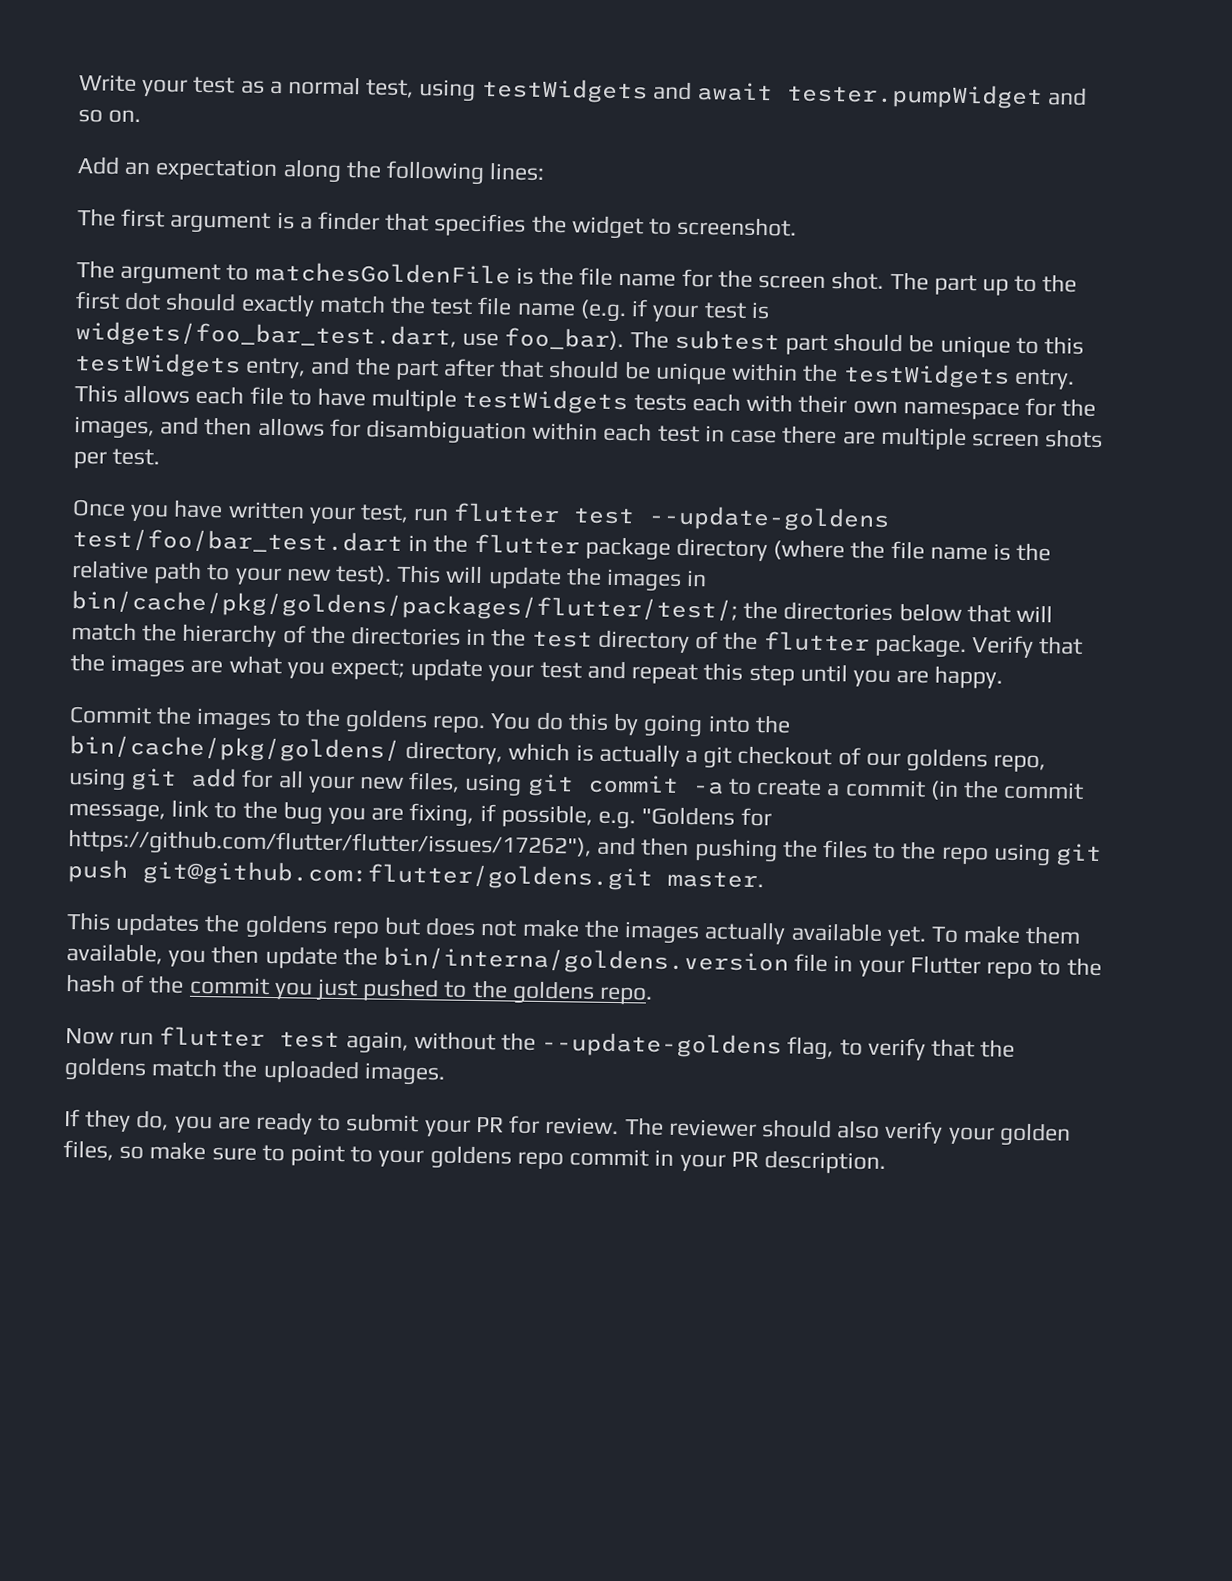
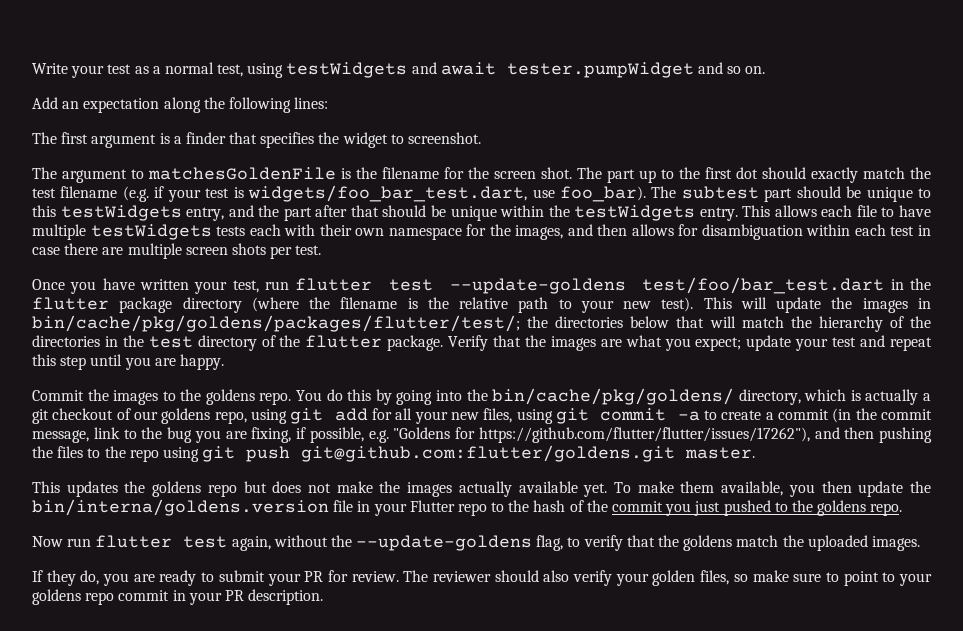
[579,267,677,287] file name -> [382,167,439,179] filename
[477,296,576,317] file name -> [60,186,118,198] filename
[890,540,988,561] file name -> [340,297,398,309] filename

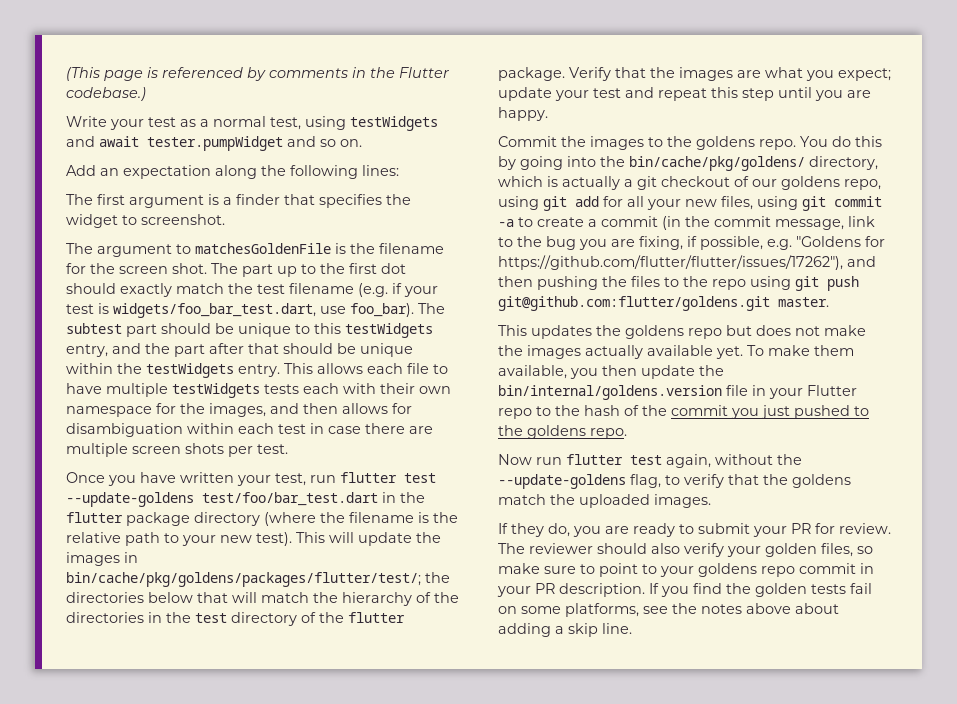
(32, 68) none -> [66,67,450,81] [66,87,146,101] (This page is referenced by comments in the Flutter codebase.) //
[32,499,329,516] bin/interna/goldens.version -> [498,385,722,400] bin/internal/goldens.version
(324, 597) none -> [649,583,872,597] [498,603,839,617] [498,623,632,637] If you find the golden tests fail on some platforms, see the notes above about adding a skip line.

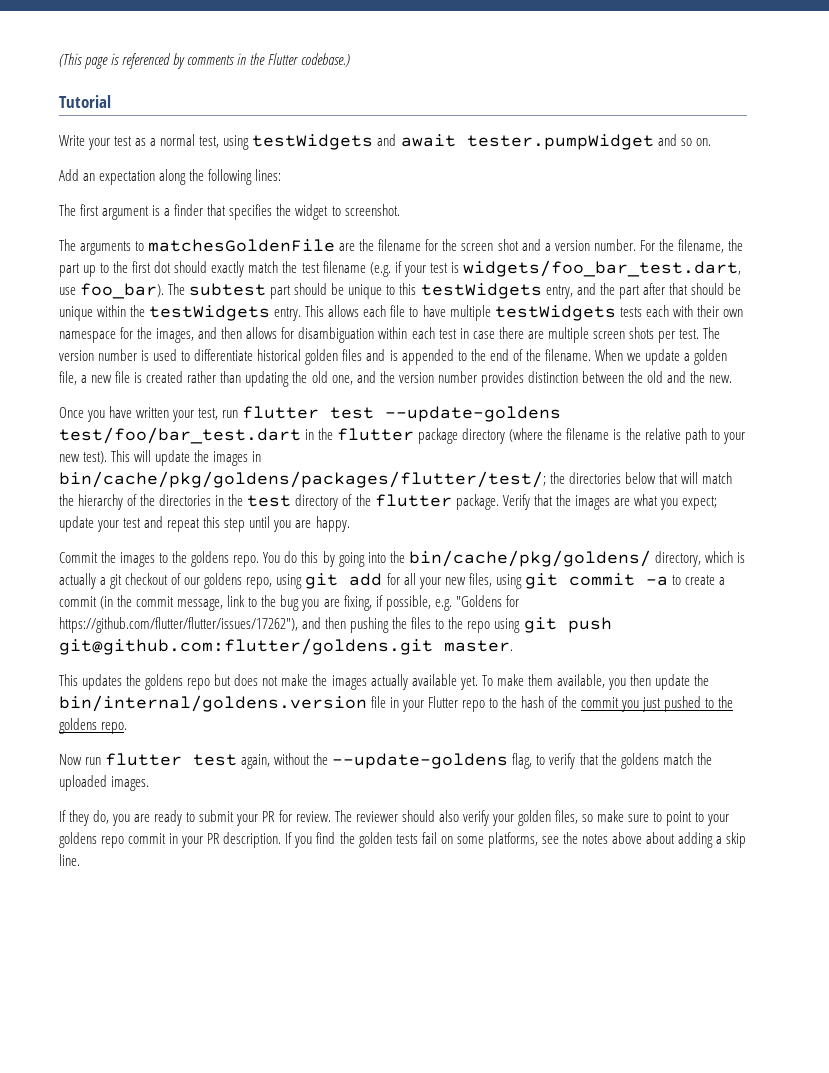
(146, 94) none -> [59,95,111,108] // Tutorial
[97,244,172,257] argument -> [80,241,132,255] arguments
[335,243,346,254] is -> [339,243,356,251] are
[172,263,238,274] shot. The -> [497,239,743,253] shot and a version number. For the filename, the
(288, 449) none -> [703,327,721,339] [59,349,728,365] [59,371,733,387] The version number is used to differentiate historical golden files and is appended to the end of the filename. When we update a golden file, a new file is created rather than updating the old one, and the version number provides distinction between the old and the new.

